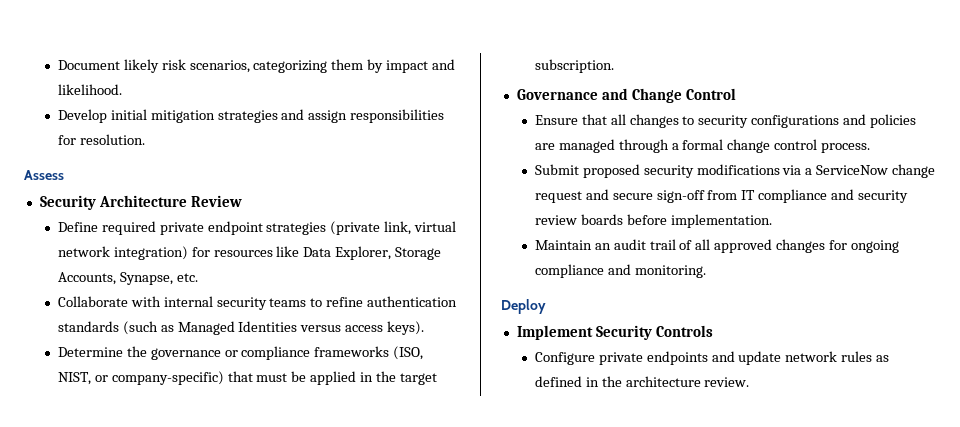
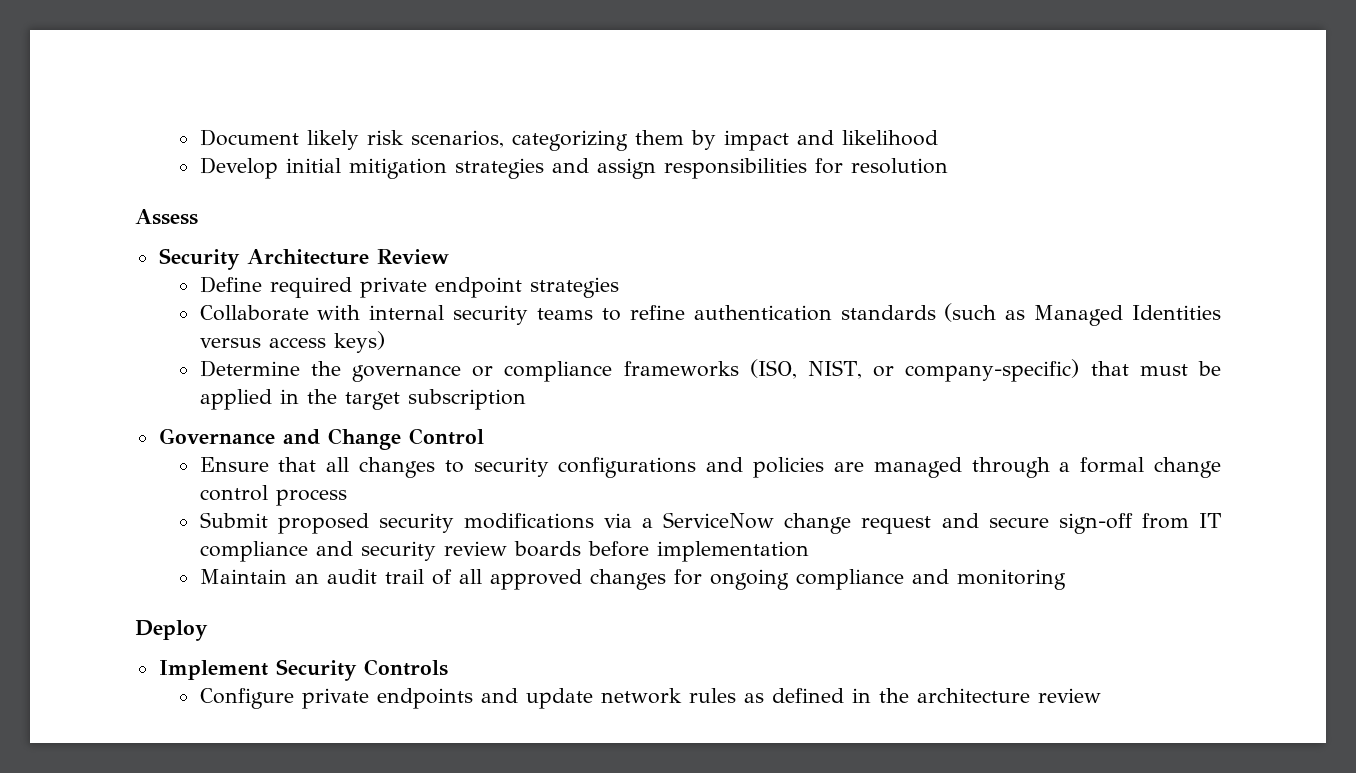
[57,84,122,95] likelihood. -> [841,130,938,146] likelihood
[79,134,145,145] resolution. -> [850,158,948,174] resolution
[330,221,457,235] [57,246,442,260] [57,272,198,285] (private link, virtual network integration) for resources like Data Explorer, Storage Accounts, Synapse, etc. -> (619, 287) none
[387,321,425,335] keys). -> [333,331,385,353] keys)
[534,59,614,73] subscription. -> [407,389,526,410] subscription
[821,143,871,153] process. -> [275,489,347,506] process
[670,214,772,228] implementation. -> [656,541,809,562] implementation
[634,265,706,278] monitoring. -> [956,569,1066,590] monitoring
[704,377,750,387] review. -> [1037,688,1101,703] review

